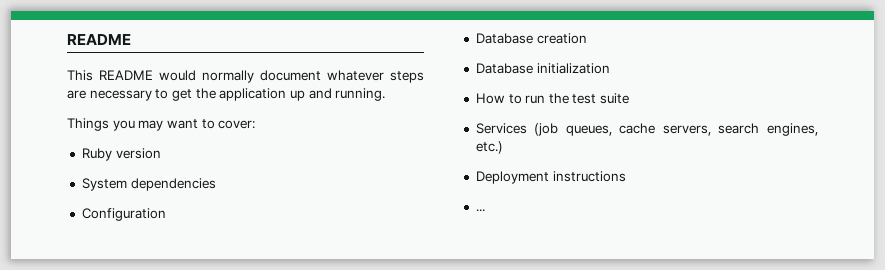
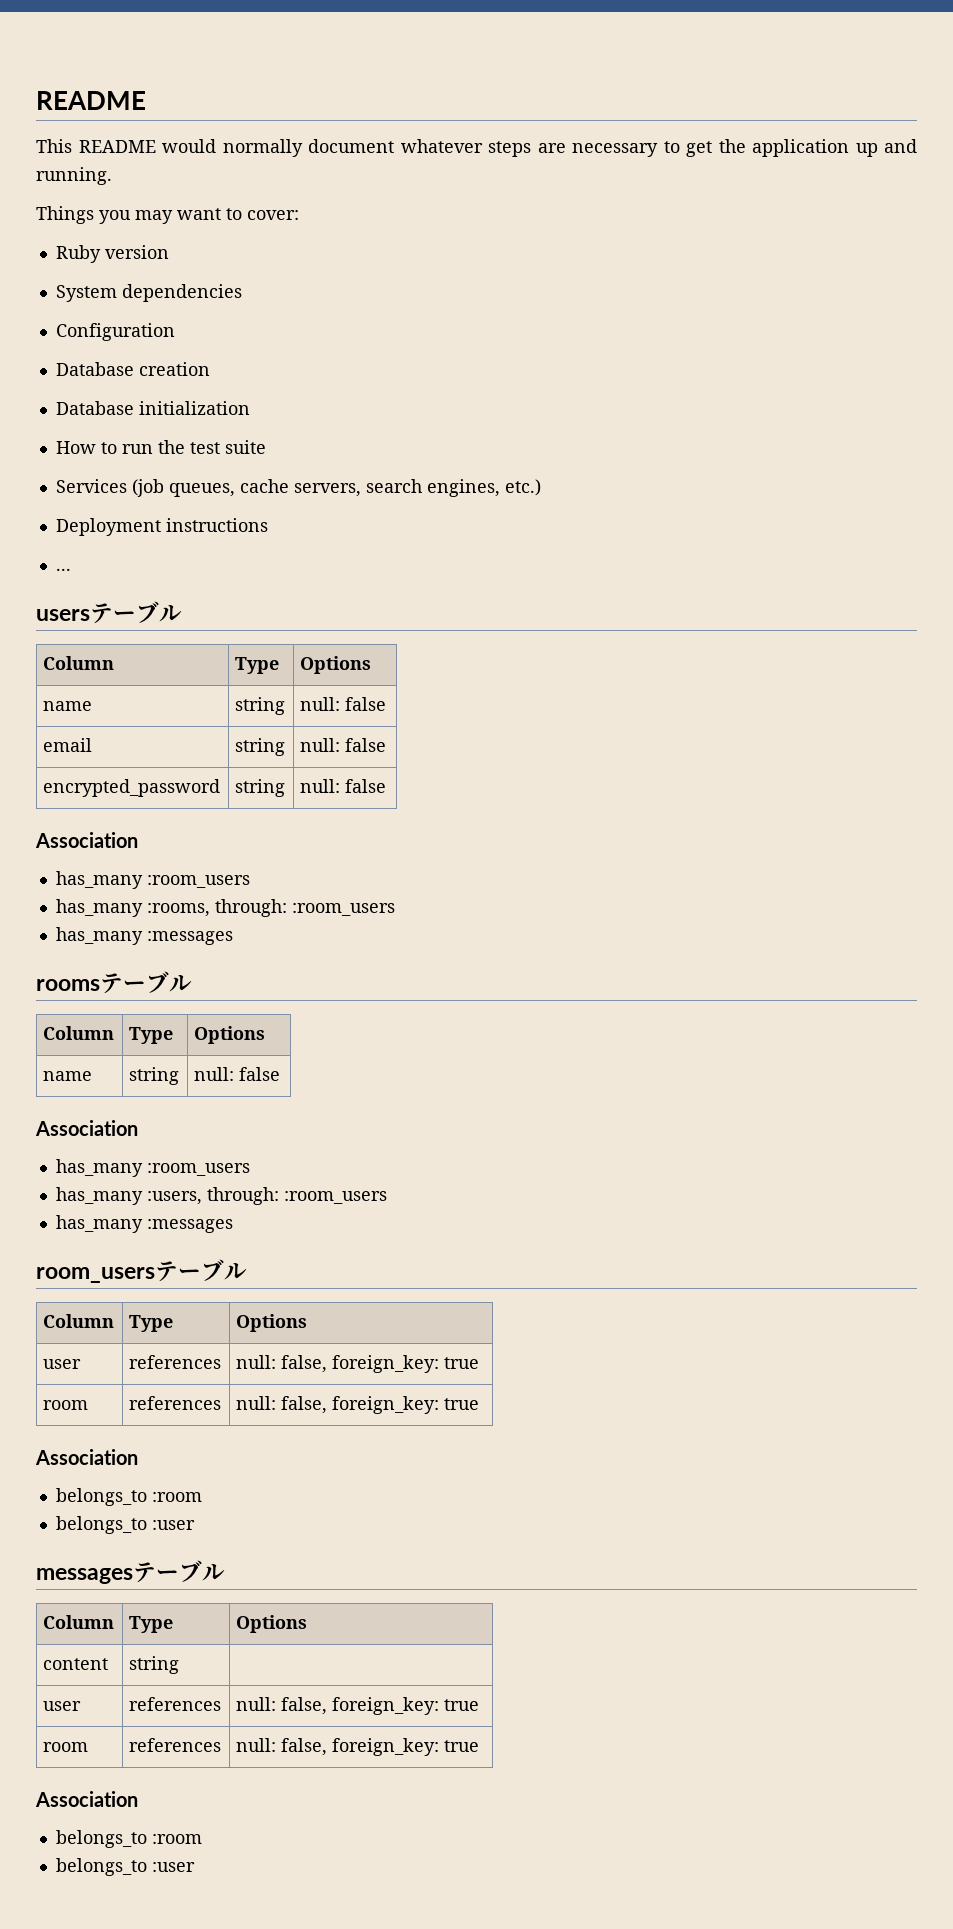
(485, 210) none -> [36,601,182,624] [43,656,115,670] [235,657,280,674] [300,656,372,674] [43,701,93,711] [235,697,286,715] [300,697,387,711] [43,738,93,752] [235,738,286,756] [300,738,387,752] [43,779,221,797] [235,779,286,797] [300,779,387,793] [35,832,138,848] [55,871,250,889] [55,899,395,917] [55,927,233,945] [36,971,192,994] [43,1026,115,1040] [129,1027,174,1044] [194,1026,266,1044] [43,1071,93,1081] [129,1067,180,1085] [194,1067,281,1081] [35,1120,138,1136] [55,1159,250,1177] [55,1187,387,1205] [55,1215,233,1233] [36,1259,247,1283] [43,1314,115,1328] [129,1315,174,1332] [236,1314,308,1332] [43,1359,82,1369] [129,1355,222,1369] [236,1355,480,1373] [43,1400,89,1410] [129,1396,222,1410] [236,1396,480,1414] [35,1449,138,1465] [55,1488,202,1506] [55,1516,195,1534] [36,1560,225,1584] [43,1615,115,1629] [129,1616,174,1633] [236,1615,308,1633] [43,1658,109,1670] [129,1656,180,1674] [43,1701,82,1711] [129,1697,222,1711] [236,1697,480,1715] [43,1742,89,1752] [129,1738,222,1752] [236,1738,480,1756] [35,1791,138,1807] [55,1830,202,1848] [55,1858,195,1876] // usersテーブル // Column | Type | Options // name | string | null: false // email | string | null: false // encrypted_password | string | null: false // Association // has_many :room_users // has_many :rooms, through: :room_users // has_many :messages // roomsテーブル // Column | Type | Options // name | string | null: false // Association // has_many :room_users // has_many :users, through: :room_users // has_many :messages // room_usersテーブル // Column | Type | Options // user | references | null: false, foreign_key: true // room | references | null: false, foreign_key: true // Association // belongs_to :room // belongs_to :user // messagesテーブル // Column | Type | Options // content | string | // user | references | null: false, foreign_key: true // room | references | null: false, foreign_key: true // Association // belongs_to :room // belongs_to :user

